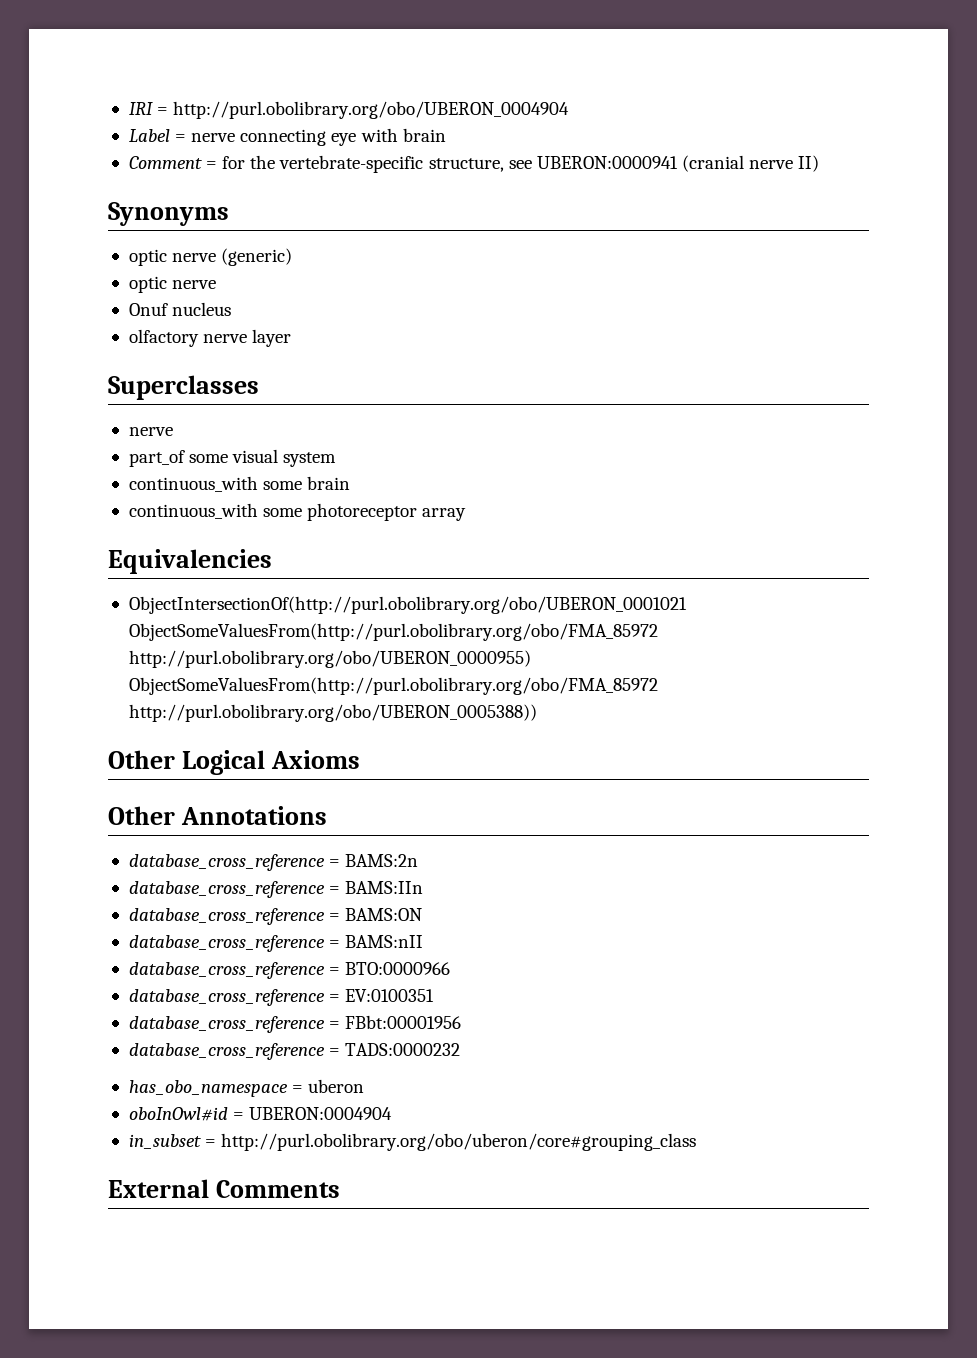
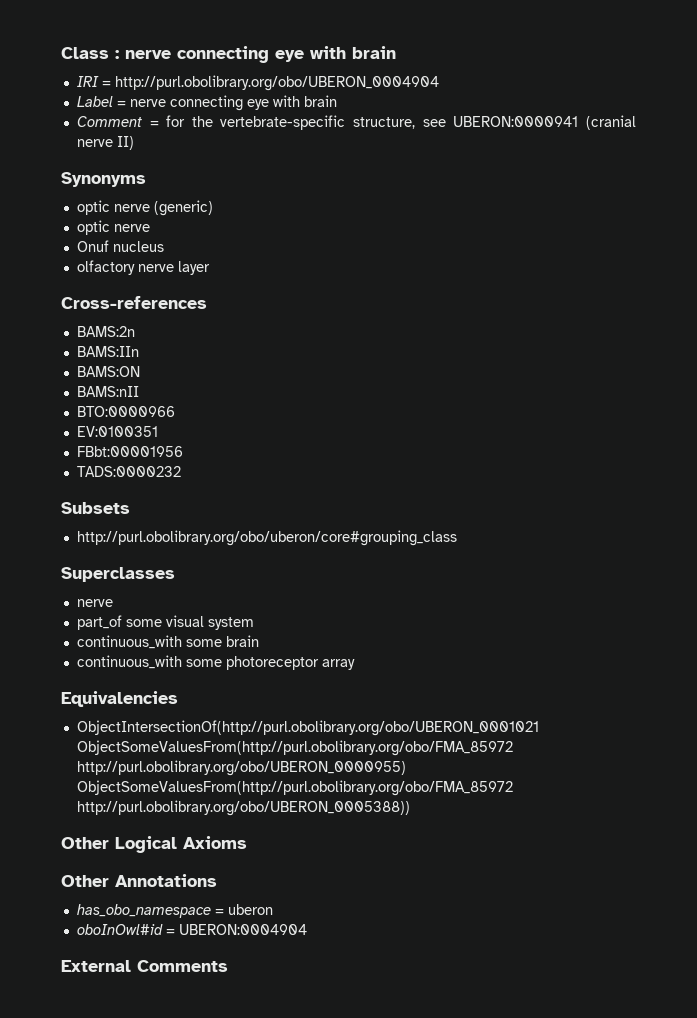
(128, 108) none -> [61,46,396,63] Class : nerve connecting eye with brain //
(292, 338) none -> [61,296,207,309] [76,326,135,337] [76,346,139,357] [76,366,140,377] [76,386,139,397] [76,406,175,417] [76,426,158,437] [76,446,183,457] [76,466,181,477] [61,502,130,514] [76,530,457,546] // Cross-references // BAMS:2n // BAMS:IIn // BAMS:ON // BAMS:nII // BTO:0000966 // EV:0100351 // FBbt:00001956 // TADS:0000232 // Subsets // http://purl.obolibrary.org/obo/uberon/core#grouping_class
[128,854,419,871] [128,881,424,898] [128,908,423,925] [128,935,424,952] [128,962,451,979] [128,989,435,1006] [128,1015,462,1033] [128,1043,461,1060] // database_cross_reference = BAMS:2n // database_cross_reference = BAMS:IIn // database_cross_reference = BAMS:ON // database_cross_reference = BAMS:nII // database_cross_reference = BTO:0000966 // database_cross_reference = EV:0100351 // database_cross_reference = FBbt:00001956 // database_cross_reference = TADS:0000232 -> (217, 880) none
[128,1133,697,1151] // in_subset = http://purl.obolibrary.org/obo/uberon/core#grouping_class -> (307, 929) none

